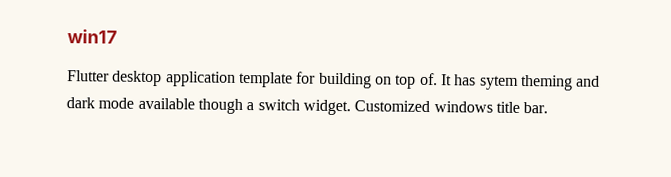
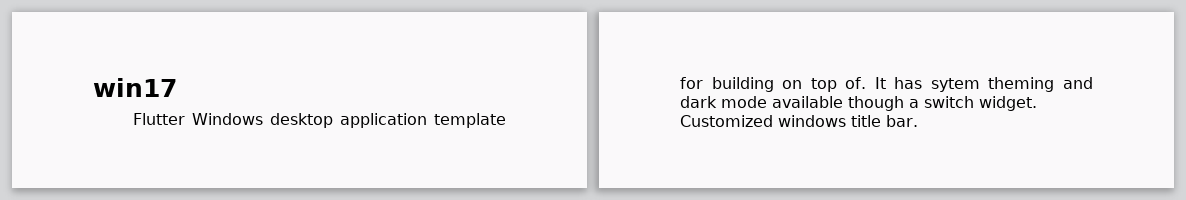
(110, 76) none -> [191,113,263,125] Windows

